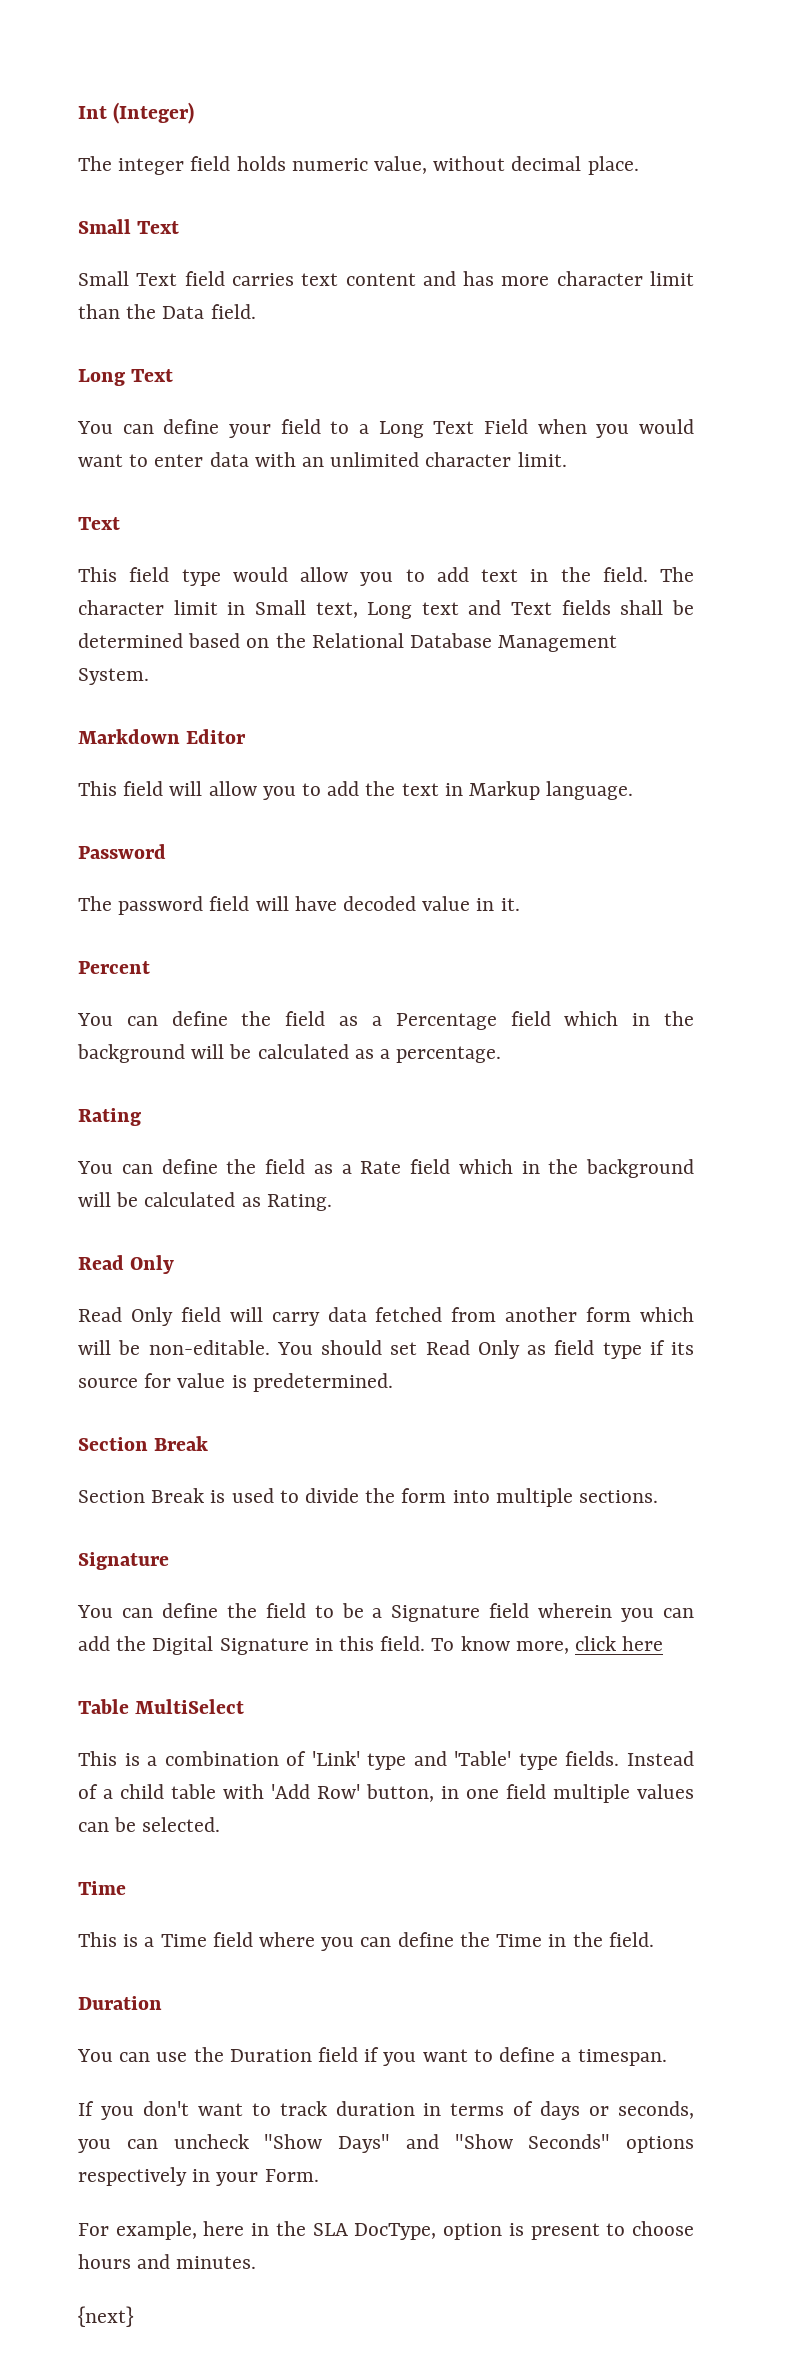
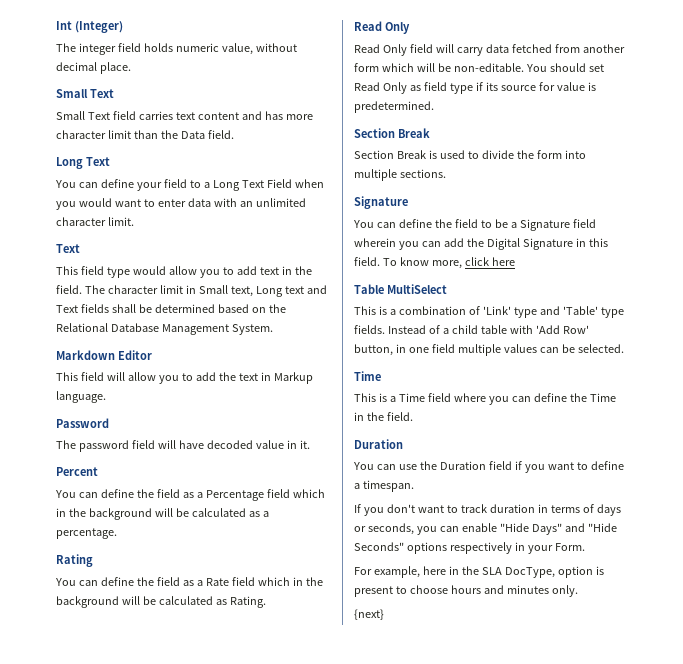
[173,2134,323,2149] uncheck "Show -> [461,523,529,532] enable "Hide
[454,2134,513,2149] "Show -> [587,523,617,532] "Hide
[176,2256,257,2269] minutes. -> [506,585,578,597] minutes only.

